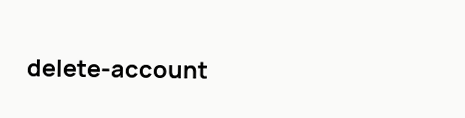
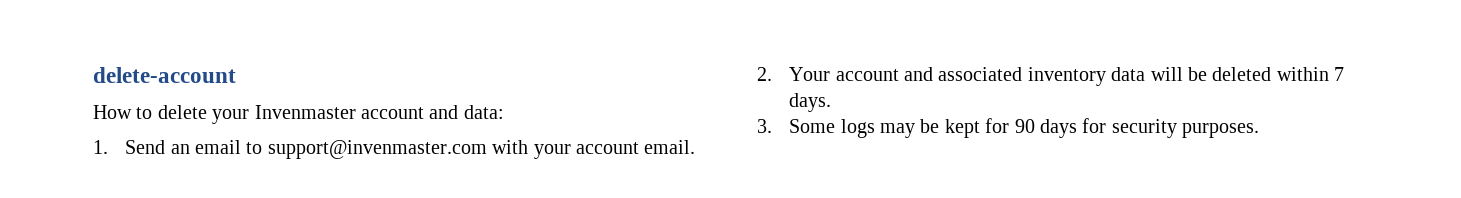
(208, 69) none -> [93,105,504,124] [93,140,696,159] [757,67,1345,86] [789,93,832,112] [757,118,1260,138] // How to delete your Invenmaster account and data: // 1. Send an email to support@invenmaster.com with your account email. // 2. Your account and associated inventory data will be deleted within 7 days. // 3. Some logs may be kept for 90 days for security purposes.

